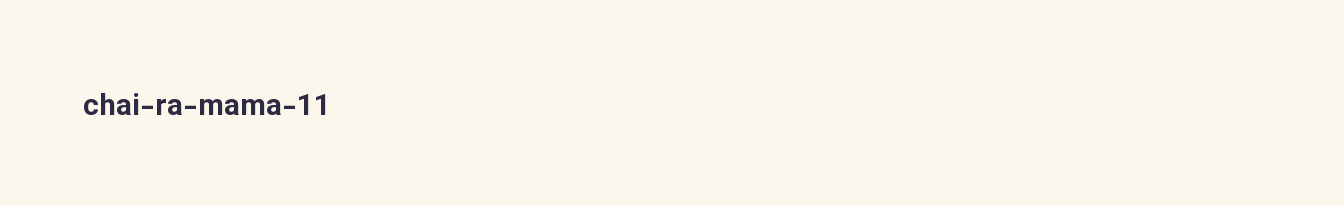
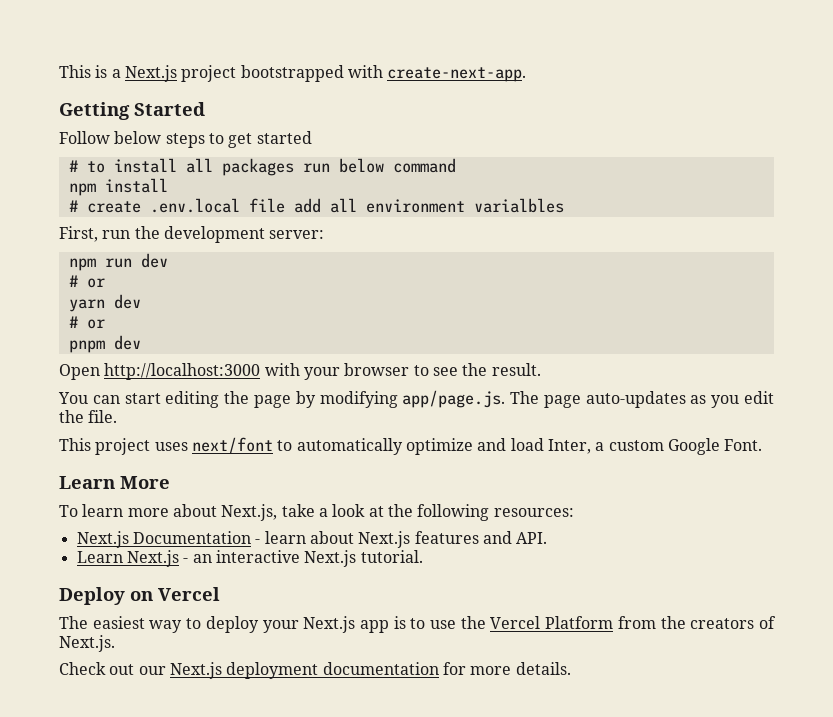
[83,93,331,115] chai-ra-mama-11 -> [59,65,527,82] [59,102,205,120] [59,131,312,148] [68,158,456,176] [68,178,168,196] [68,198,564,213] [59,226,325,243] [68,253,168,271] [68,275,105,288] [68,294,141,312] [68,316,105,329] [68,335,141,353] [59,363,541,380] [58,390,775,408] [59,410,118,423] [59,437,763,455] [59,476,170,489] [59,504,574,521] [76,531,548,548] [76,550,423,567] [59,587,220,605] [59,616,776,633] [59,635,115,652] [59,662,571,679] This is a Next.js project bootstrapped with create-next-app. // Getting Started // Follow below steps to get started // # to install all packages run below command // npm install // # create .env.local file add all environment varialbles // First, run the development server: // npm run dev // # or // yarn dev // # or // pnpm dev // Open http://localhost:3000 with your browser to see the result. // You can start editing the page by modifying app/page.js. The page auto-updates as you edit the file. // This project uses next/font to automatically optimize and load Inter, a custom Google Font. // Learn More // To learn more about Next.js, take a look at the following resources: // Next.js Documentation - learn about Next.js features and API. // Learn Next.js - an interactive Next.js tutorial. // Deploy on Vercel // The easiest way to deploy your Next.js app is to use the Vercel Platform from the creators of Next.js. // Check out our Next.js deployment documentation for more details.

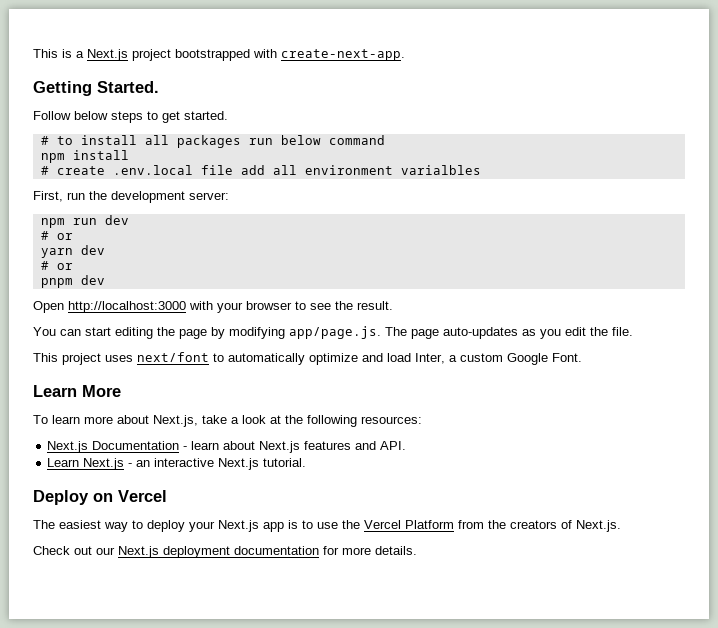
[134,102,205,116] Started -> [97,81,159,93] Started.
[256,131,312,144] started -> [184,111,228,120] started.

